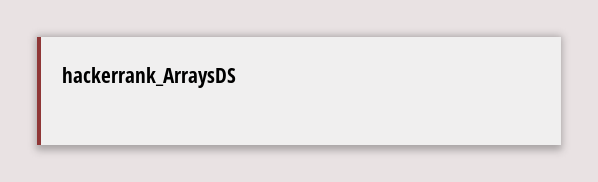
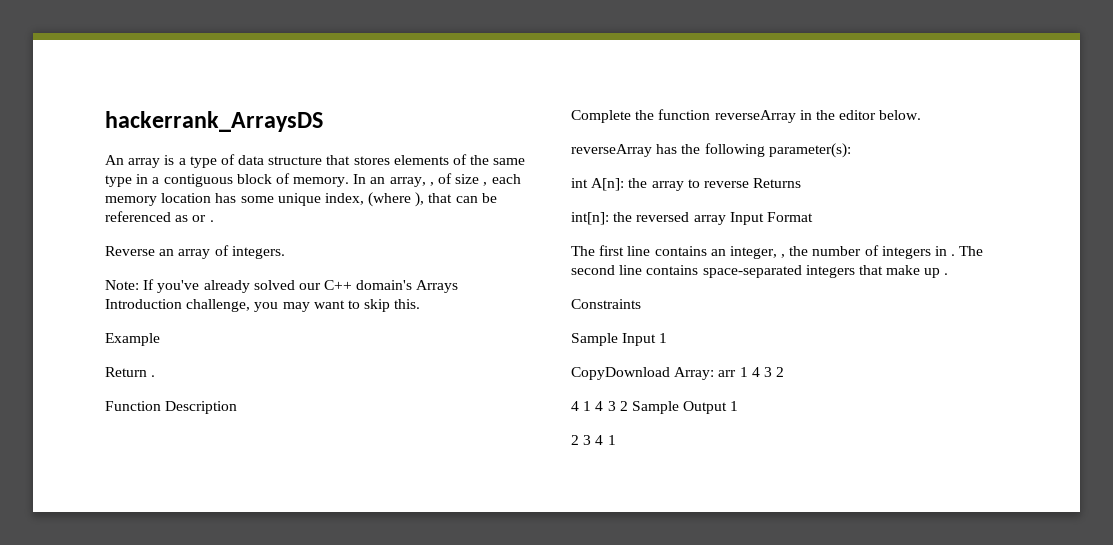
(236, 77) none -> [105,154,526,168] [105,173,521,187] [105,192,497,207] [105,211,214,222] [105,245,285,259] [105,279,459,293] [105,299,421,312] [105,333,160,346] [105,367,156,377] [105,401,238,414] [571,109,922,123] [571,143,851,158] [571,178,802,191] [571,212,813,225] [571,245,984,259] [571,265,949,278] [571,299,641,309] [571,333,668,346] [571,367,785,380] [571,401,739,414] [571,435,616,445] // An array is a type of data structure that stores elements of the same type in a contiguous block of memory. In an array, , of size , each memory location has some unique index, (where ), that can be referenced as or . // Reverse an array of integers. // Note: If you've already solved our C++ domain's Arrays Introduction challenge, you may want to skip this. // Example // Return . // Function Description // Complete the function reverseArray in the editor below. // reverseArray has the following parameter(s): // int A[n]: the array to reverse Returns // int[n]: the reversed array Input Format // The first line contains an integer, , the number of integers in . The second line contains space-separated integers that make up . // Constraints // Sample Input 1 // CopyDownload Array: arr 1 4 3 2 // 4 1 4 3 2 Sample Output 1 // 2 3 4 1

